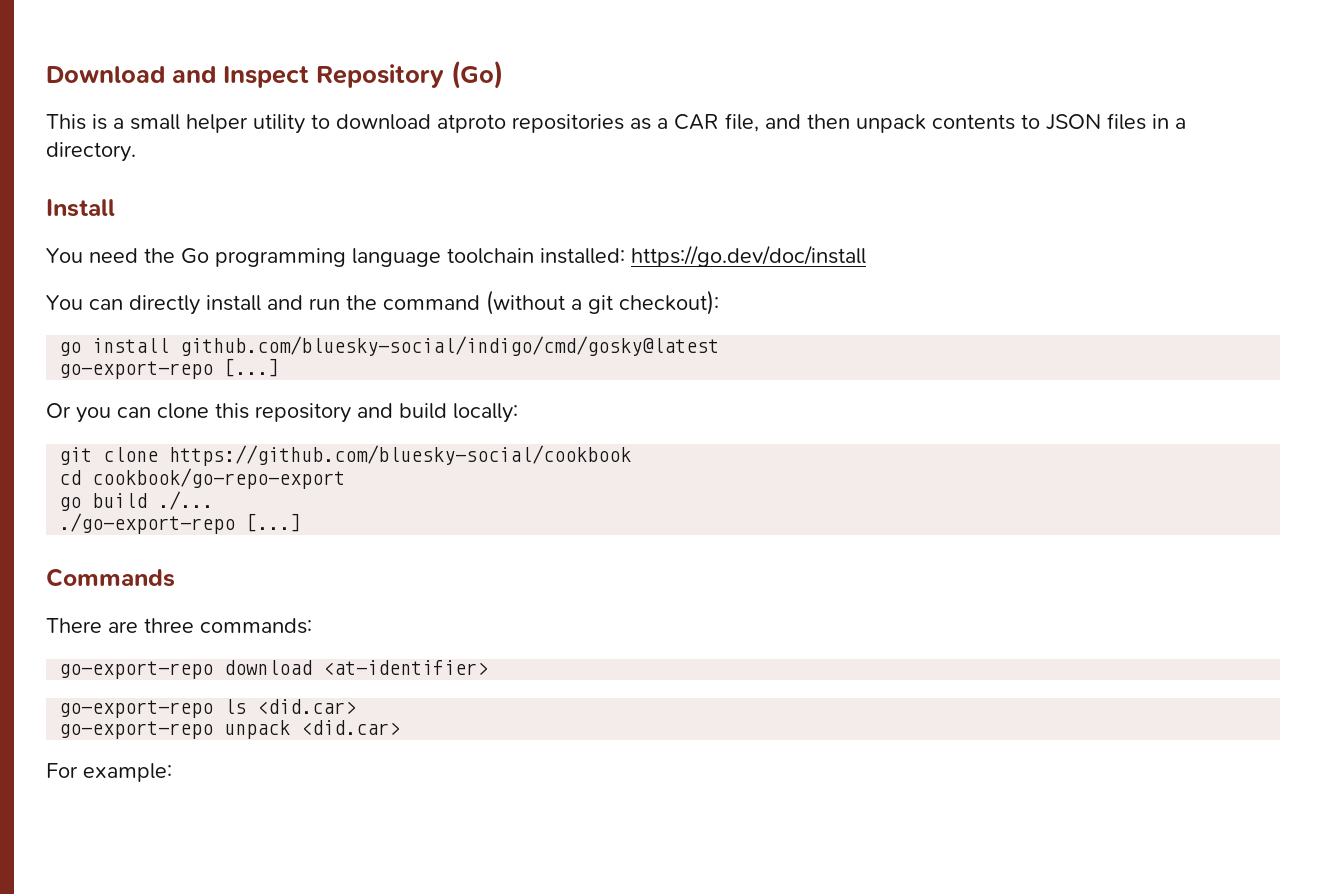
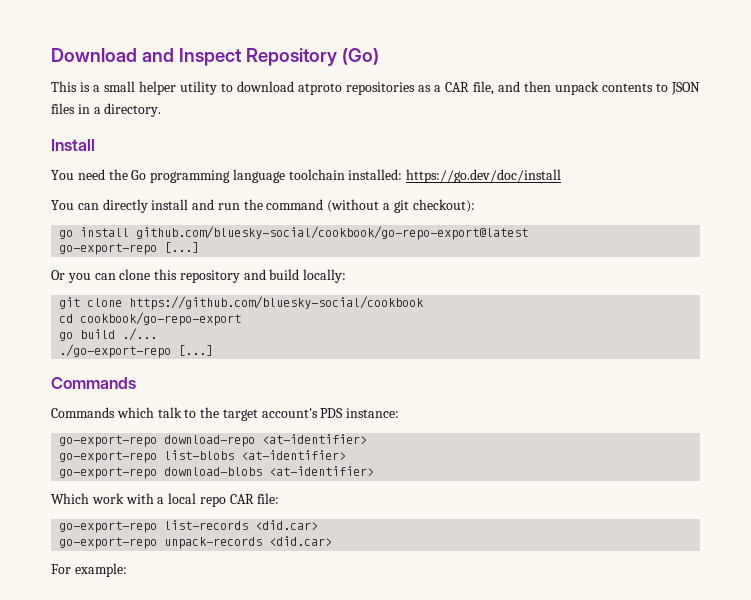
[180,336,720,356] github.com/bluesky-social/indigo/cmd/gosky@latest -> [136,226,529,240] github.com/bluesky-social/cookbook/go-repo-export@latest
[46,618,312,634] [59,660,489,679] [59,699,247,718] There are three commands: // go-export-repo download <at-identifier> // go-export-repo ls -> [51,407,400,421] [59,434,368,447] [59,450,347,463] [59,466,375,479] [51,493,280,507] [59,520,249,533] Commands which talk to the target account's PDS instance: // go-export-repo download-repo <at-identifier> // go-export-repo list-blobs <at-identifier> // go-export-repo download-blobs <at-identifier> // Which work with a local repo CAR file: // go-export-repo list-records
[224,720,291,739] unpack -> [164,537,263,549] unpack-records

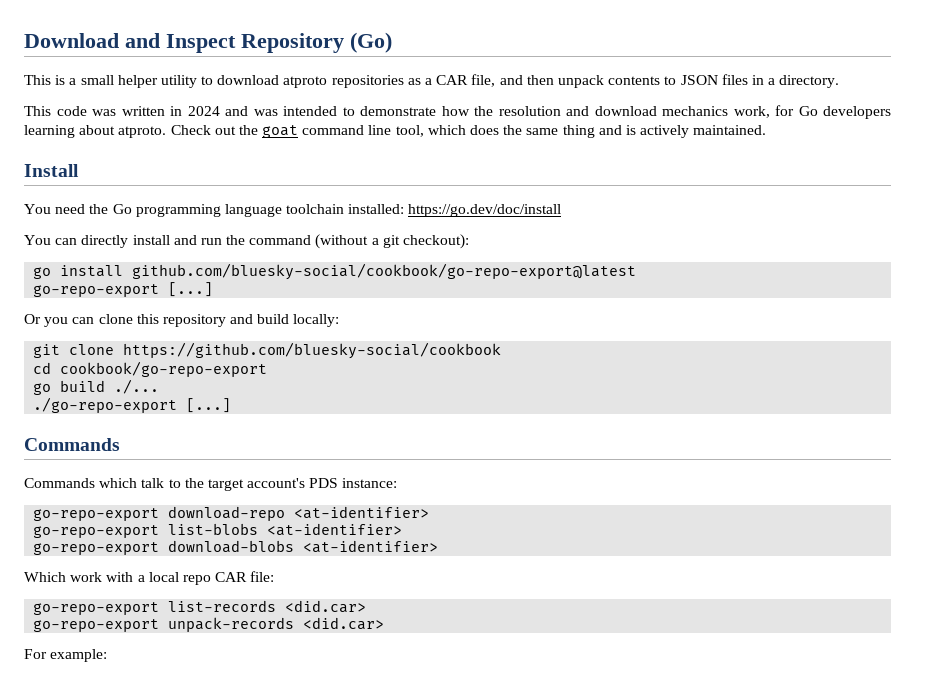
(162, 110) none -> [24,105,891,119] [24,125,767,138] // This code was written in 2024 and was intended to demonstrate how the resolution and download mechanics work, for Go developers learning about atproto. Check out the goat command line tool, which does the same thing and is actively maintained.
[59,243,158,255] go-export-repo -> [33,284,160,297] go-repo-export
[59,344,172,358] ./go-export-repo -> [33,397,178,413] ./go-repo-export
[59,435,158,447] go-export-repo -> [33,508,160,521] go-repo-export
[59,451,158,463] go-export-repo -> [33,525,160,538] go-repo-export
[59,467,158,479] go-export-repo -> [33,542,160,555] go-repo-export
[59,521,158,533] go-export-repo -> [33,602,160,615] go-repo-export
[59,537,158,549] go-export-repo -> [33,619,160,632] go-repo-export

